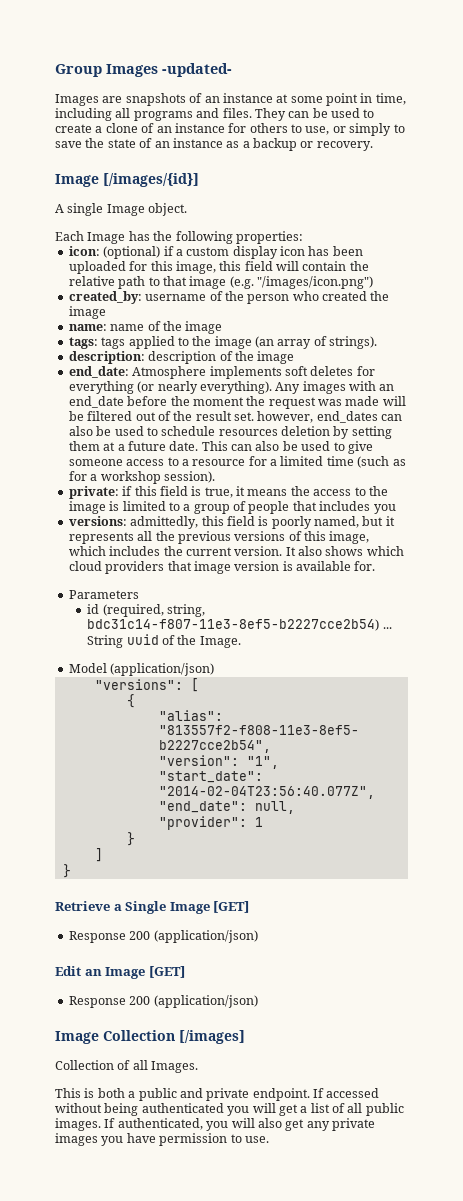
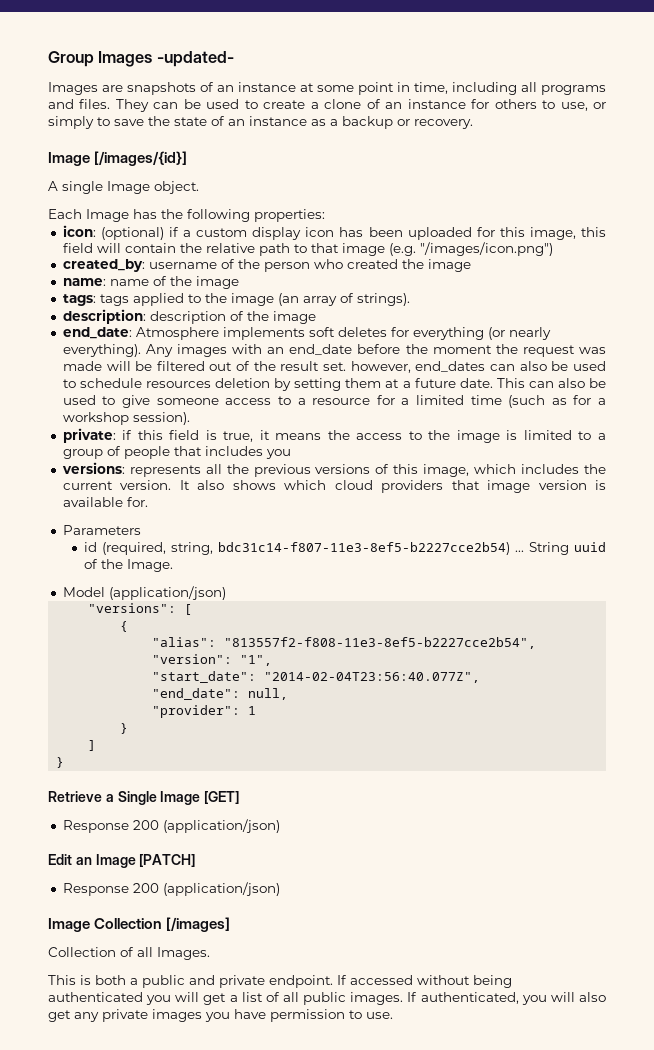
[130,516,395,529] admittedly, this field is poorly named, but it -> (125, 468) none
[148,966,185,978] [GET] -> [139,854,196,867] [PATCH]

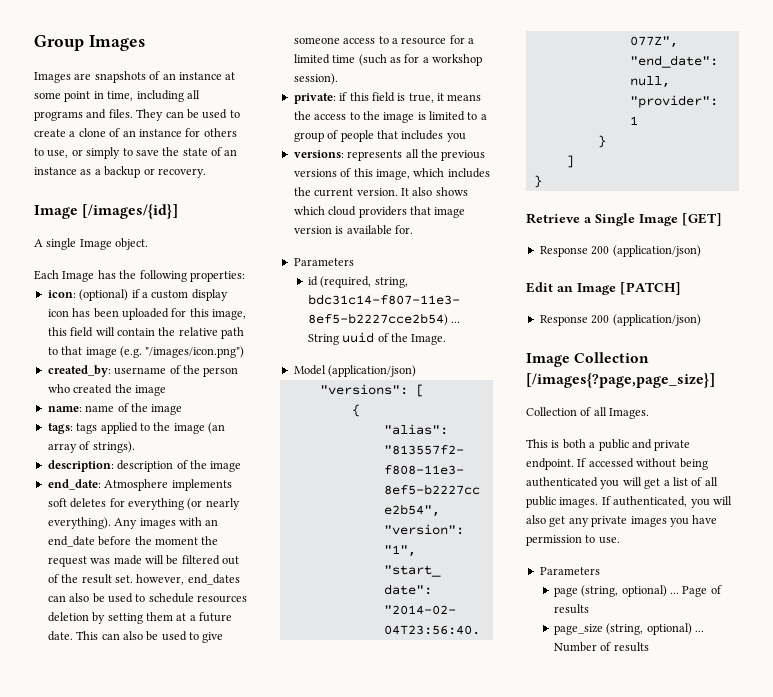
[156,51,234,67] -updated- -> (145, 43) none
[166,917,231,932] [/images] -> [526,373,715,388] [/images{?page,page_size}]
(393, 1015) none -> [539,567,600,575] [553,585,722,597] [553,604,589,614] [553,623,705,635] [553,642,649,652] // Parameters // page (string, optional) ... Page of results // page_size (string, optional) ... Number of results

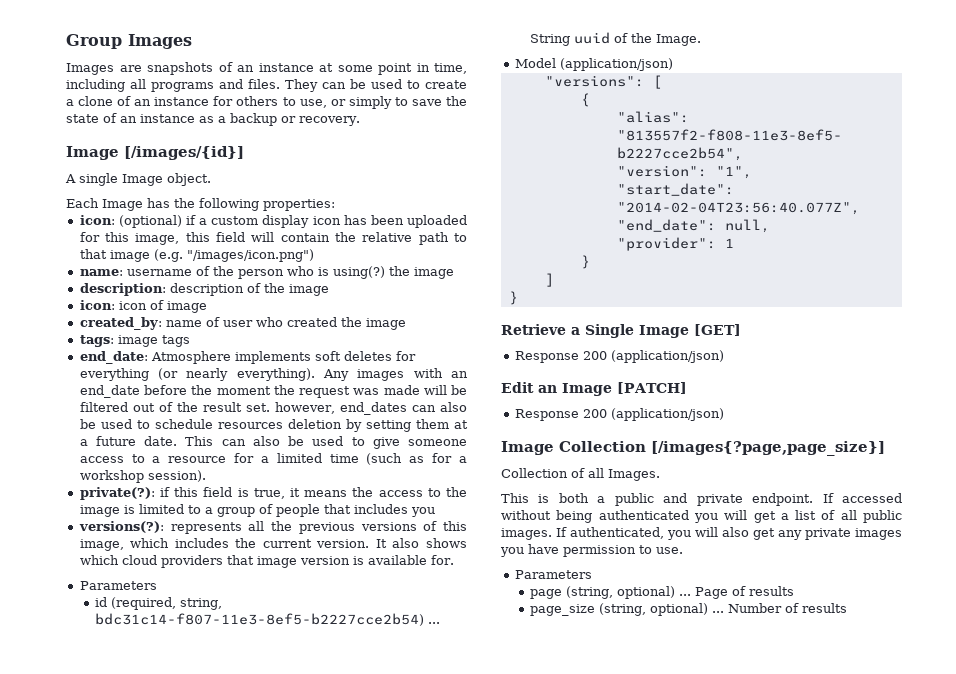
[47,365,111,377] created_by: -> [79,269,123,276] name:
[73,384,166,396] [47,403,183,415] [47,422,225,434] [47,441,135,453] created the image // name: name of the image // tags: tags applied to the image (an array of strings). -> [317,266,454,279] is using(?) the image
(242, 466) none -> [79,300,207,313] [79,317,406,330] [79,335,190,347] // icon: icon of image // created_by: name of user who created the image // tags: image tags
[293,93,336,104] private: -> [79,487,155,500] private(?):
[293,150,344,158] versions: -> [78,521,164,533] versions(?):

